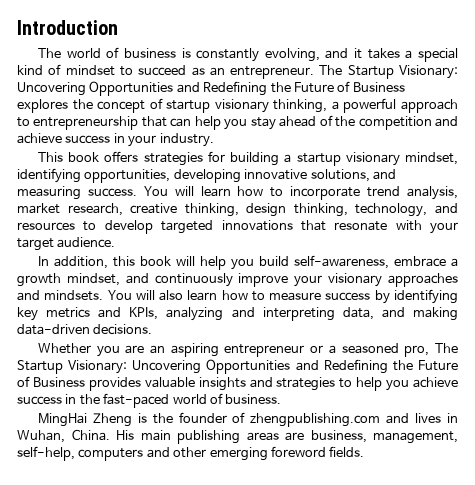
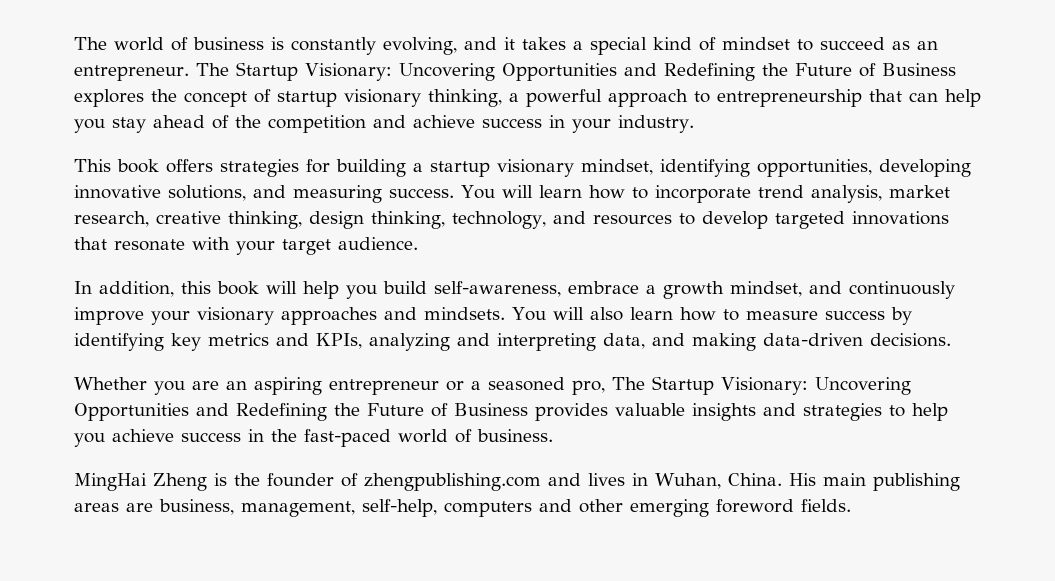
[17,20,118,35] Introduction // -> (74, 43) none

